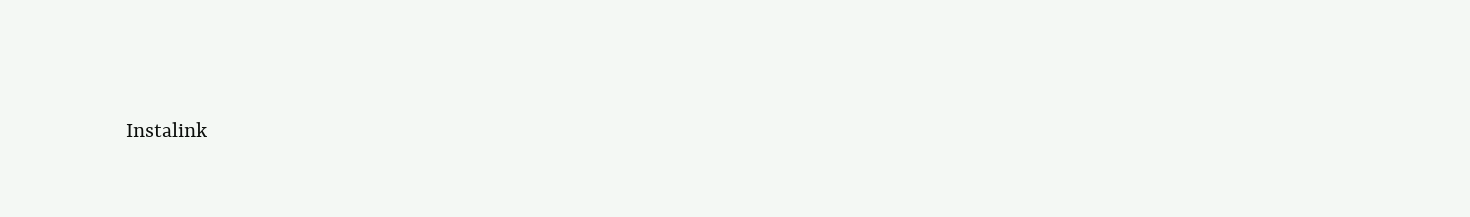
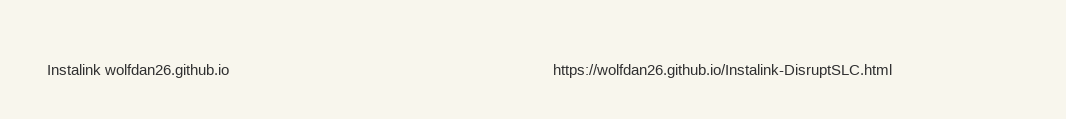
(207, 129) none -> [104,64,892,78] wolfdan26.github.io https://wolfdan26.github.io/Instalink-DisruptSLC.html

